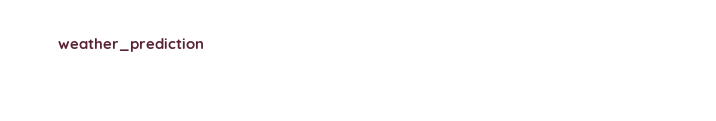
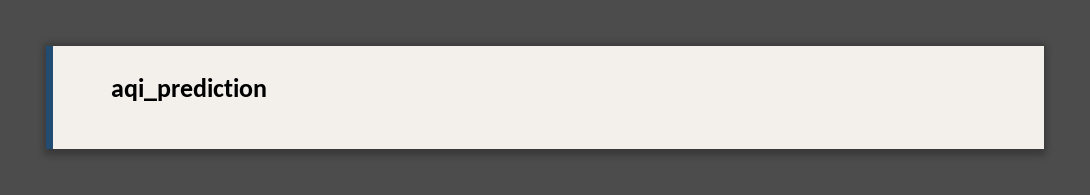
[58,38,204,52] weather_prediction -> [111,78,267,101] aqi_prediction

